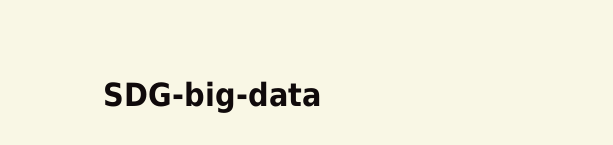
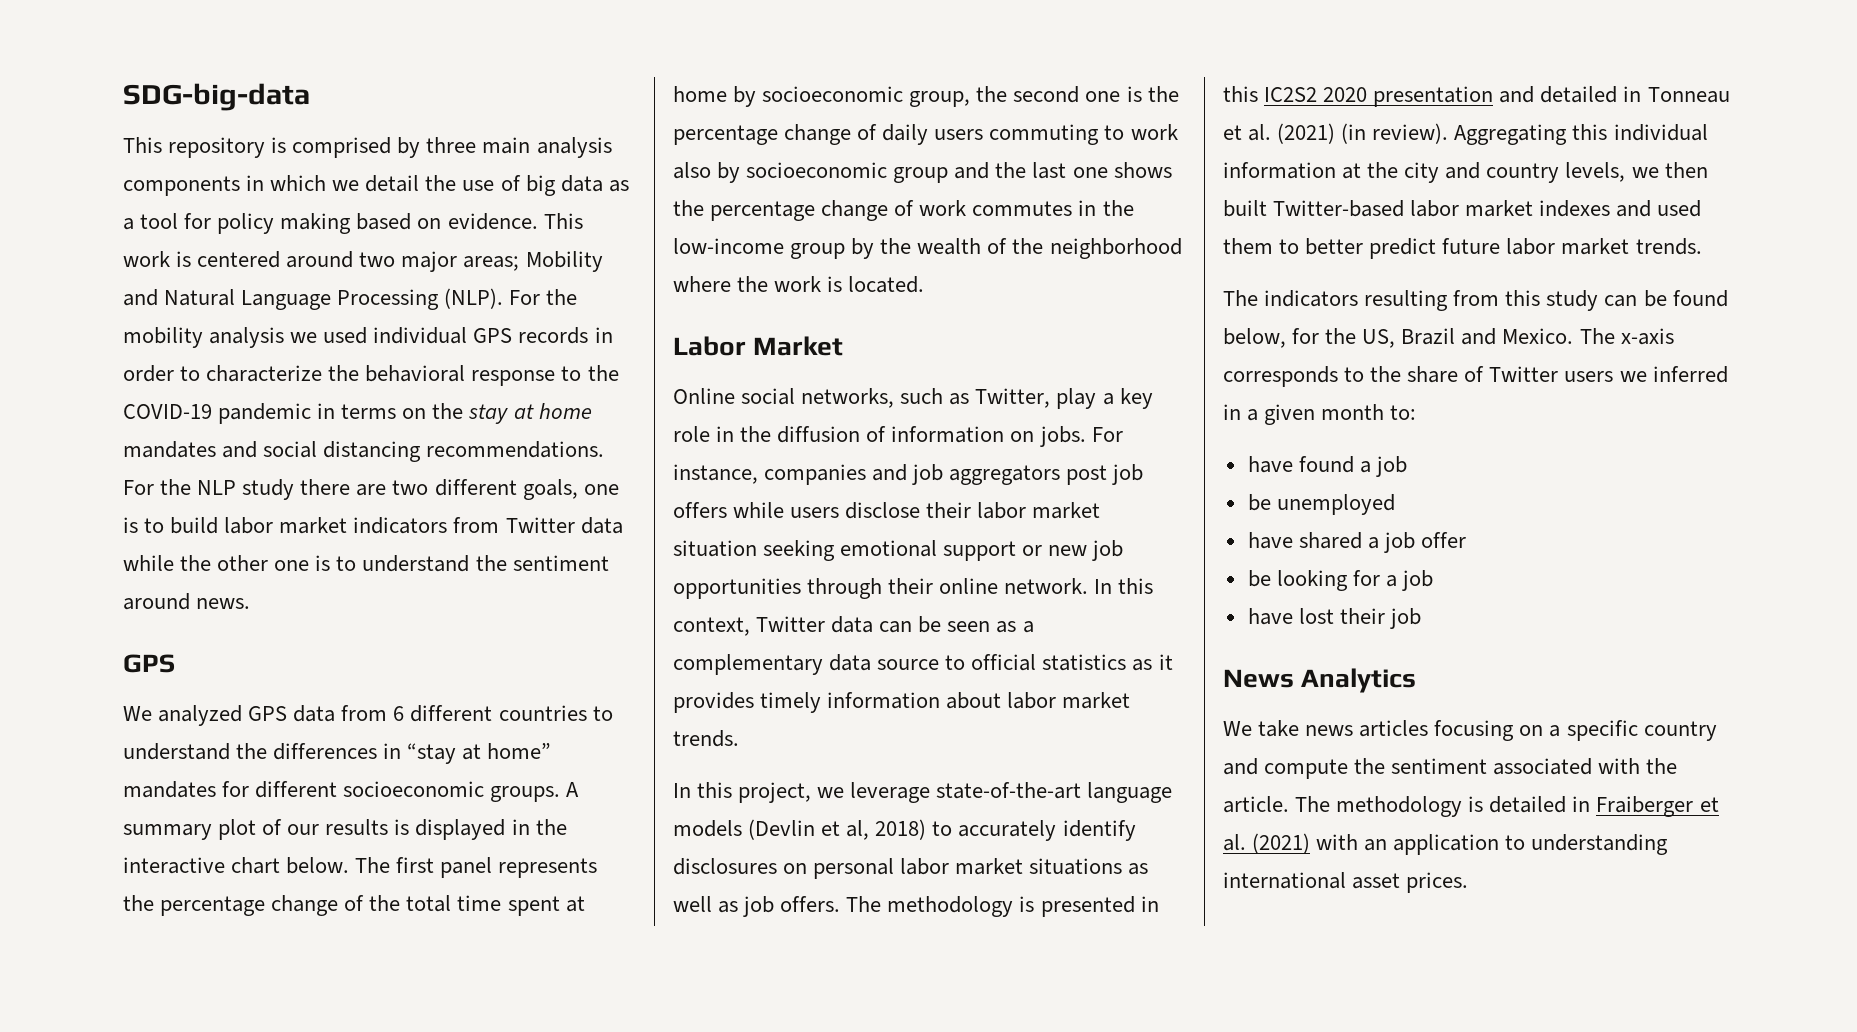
(321, 97) none -> [123,137,612,158] [123,175,629,196] [123,213,583,234] [123,251,603,272] [123,288,578,310] [123,327,613,348] [123,365,619,386] [123,403,592,424] [123,441,605,462] [123,479,619,500] [123,517,623,534] [123,555,609,572] [123,593,251,610] [123,654,175,673] [123,705,613,726] [123,743,552,764] [123,781,580,802] [123,819,567,840] [123,857,598,878] [123,895,585,916] [673,86,1179,107] [673,124,1178,145] [673,162,1172,183] [673,200,1134,221] [673,238,1182,259] [673,276,925,293] [673,336,844,356] [673,388,1153,409] [673,426,1123,447] [673,464,1144,485] [673,502,1101,519] [673,540,1124,561] [673,578,1154,599] [673,616,1034,636] [673,654,1173,675] [673,692,1131,713] [673,730,739,747] [673,782,1173,803] [673,819,1136,841] [673,858,1149,879] [673,896,1159,917] [1223,86,1730,107] [1223,123,1708,145] [1223,162,1708,183] [1223,200,1702,217] [1223,238,1702,259] [1223,290,1728,311] [1223,328,1674,348] [1223,366,1728,387] [1223,404,1417,425] [1247,456,1407,477] [1247,494,1395,515] [1247,532,1467,553] [1247,570,1434,591] [1247,608,1421,629] [1223,668,1417,693] [1223,720,1717,741] [1223,758,1678,779] [1223,796,1719,817] [1223,833,1669,855] [1223,872,1469,893] // This repository is comprised by three main analysis components in which we detail the use of big data as a tool for policy making based on evidence. This work is centered around two major areas; Mobility and Natural Language Processing (NLP). For the mobility analysis we used individual GPS records in order to characterize the behavioral response to the COVID-19 pandemic in terms on the stay at home mandates and social distancing recommendations. For the NLP study there are two different goals, one is to build labor market indicators from Twitter data while the other one is to understand the sentiment around news. // GPS // We analyzed GPS data from 6 different countries to understand the differences in “stay at home” mandates for different socioeconomic groups. A summary plot of our results is displayed in the interactive chart below. The first panel represents the percentage change of the total time spent at home by socioeconomic group, the second one is the percentage change of daily users commuting to work also by socioeconomic group and the last one shows the percentage change of work commutes in the low-income group by the wealth of the neighborhood where the work is located. // Labor Market // Online social networks, such as Twitter, play a key role in the diffusion of information on jobs. For instance, companies and job aggregators post job offers while users disclose their labor market situation seeking emotional support or new job opportunities through their online network. In this context, Twitter data can be seen as a complementary data source to official statistics as it provides timely information about labor market trends. // In this project, we leverage state-of-the-art language models (Devlin et al, 2018) to accurately identify disclosures on personal labor market situations as well as job offers. The methodology is presented in this IC2S2 2020 presentation and detailed in Tonneau et al. (2021) (in review). Aggregating this individual information at the city and country levels, we then built Twitter-based labor market indexes and used them to better predict future labor market trends. // The indicators resulting from this study can be found below, for the US, Brazil and Mexico. The x-axis corresponds to the share of Twitter users we inferred in a given month to: // have found a job // be unemployed // have shared a job offer // be looking for a job // have lost their job // News Analytics // We take news articles focusing on a specific country and compute the sentiment associated with the article. The methodology is detailed in Fraiberger et al. (2021) with an application to understanding international asset prices.

